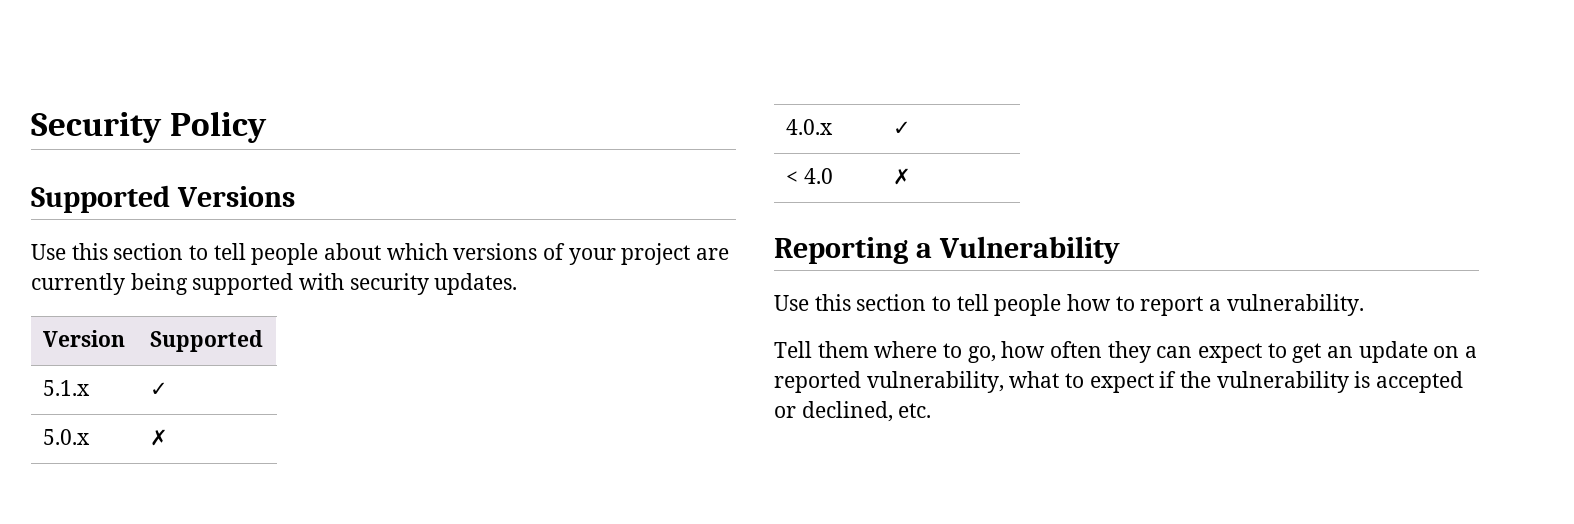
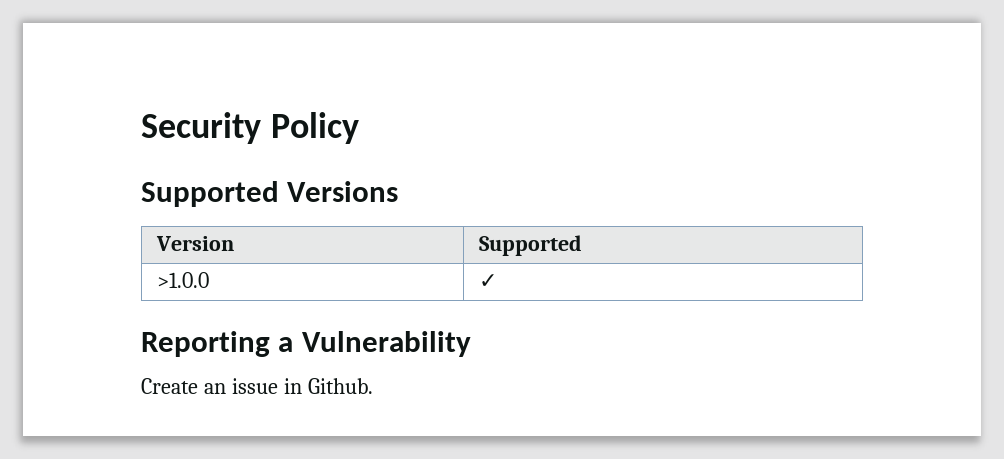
[31,243,730,265] [31,273,518,295] // Use this section to tell people about which versions of your project are currently being supported with security updates. -> (399, 191) none
[43,380,91,396] [150,382,169,396] [43,429,91,445] [150,429,169,446] [786,119,834,135] [893,121,912,135] [786,168,833,184] [893,168,912,185] [774,236,1121,264] [774,294,1364,316] [774,341,1478,363] [774,371,1464,393] [774,401,932,422] 5.1.x | ✓ // 5.0.x | ✗ // 4.0.x | ✓ // < 4.0 | ✗ // Reporting a Vulnerability // Use this section to tell people how to report a vulnerability. // Tell them where to go, how often they can expect to get an update on a reported vulnerability, what to expect if the vulnerability is accepted or declined, etc. -> [157,272,210,288] [479,274,498,288] [141,331,471,357] [141,378,373,394] >1.0.0 | ✓ // Reporting a Vulnerability // Create an issue in Github.

